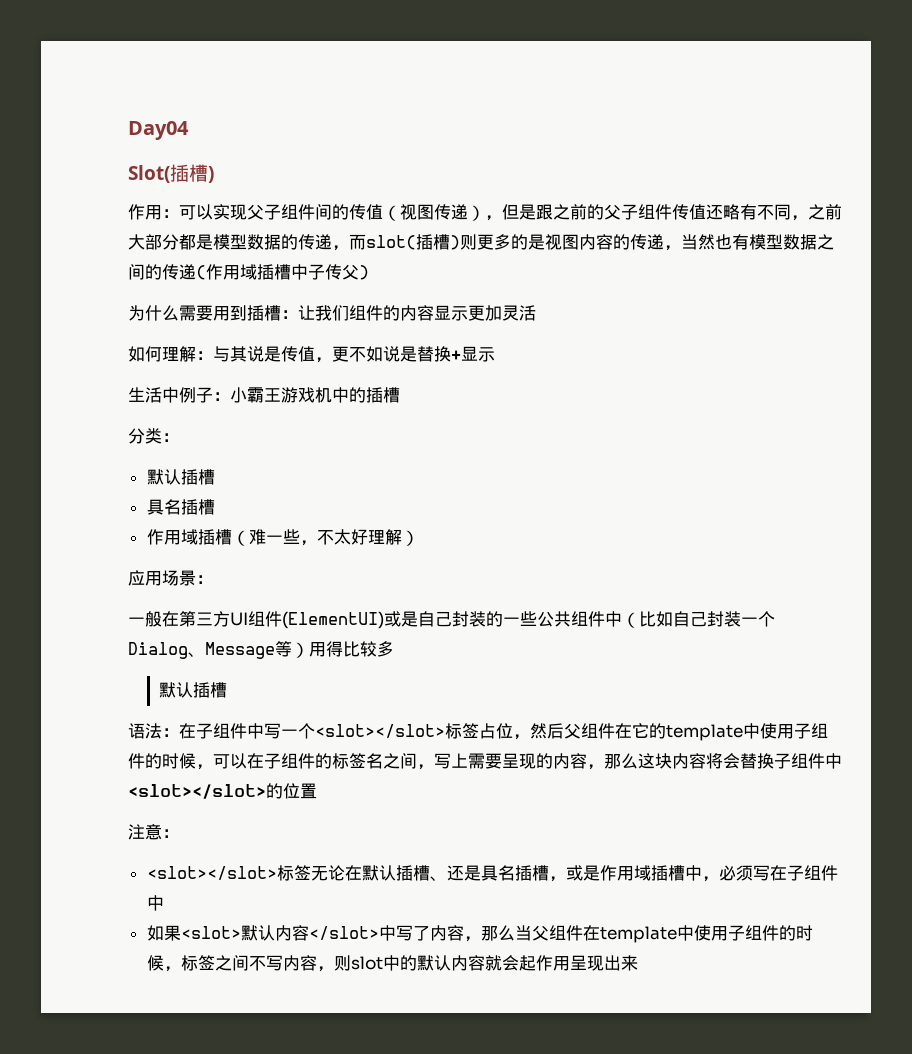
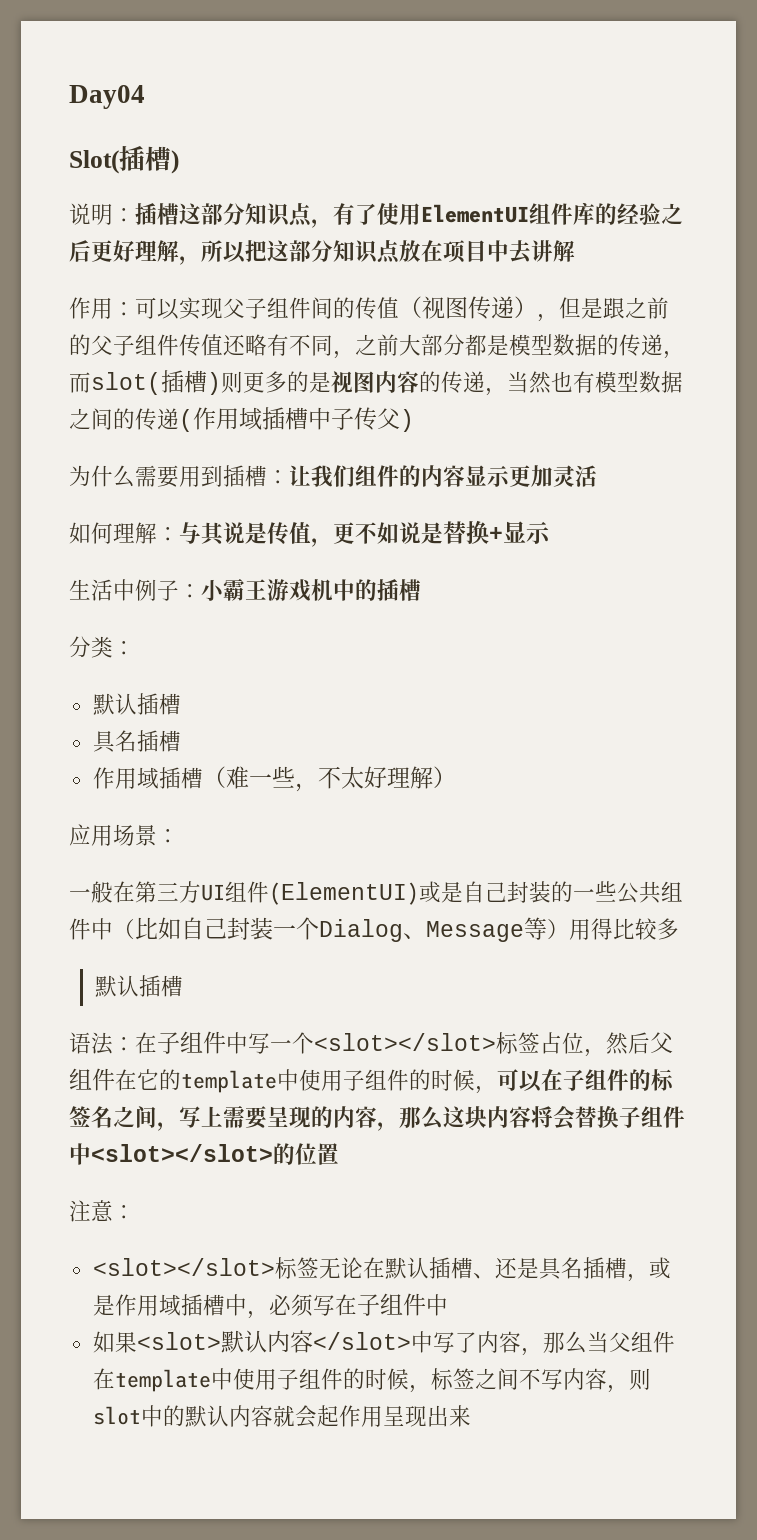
(214, 174) none -> [69,202,683,228] [69,240,575,265] // 说明：插槽这部分知识点，有了使用ElementUI组件库的经验之后更好理解，所以把这部分知识点放在项目中去讲解

